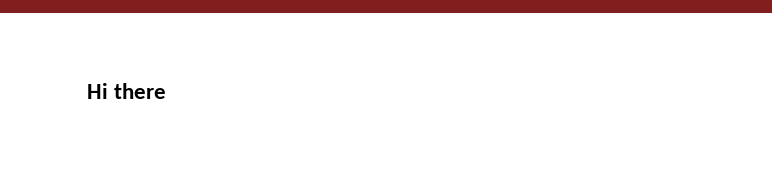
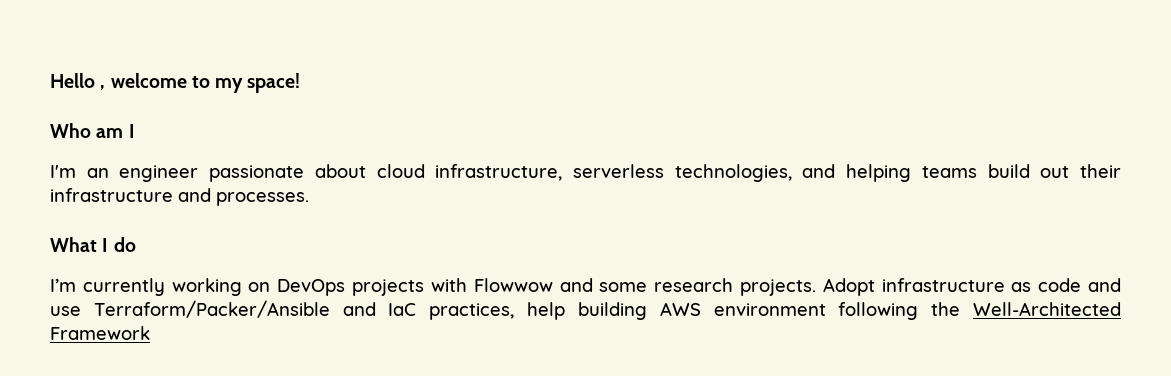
[87,83,167,99] Hi there -> [50,73,301,93] [50,123,135,138] [50,164,1121,182] [50,188,309,206] [50,237,136,252] [50,278,1121,296] [50,300,1122,320] [50,326,150,340] Hello , welcome to my space! // Who am I // I'm an engineer passionate about cloud infrastructure, serverless technologies, and helping teams build out their infrastructure and processes. // What I do // I’m currently working on DevOps projects with Flowwow and some research projects. Adopt infrastructure as code and use Terraform/Packer/Ansible and IaC practices, help building AWS environment following the Well-Architected Framework

